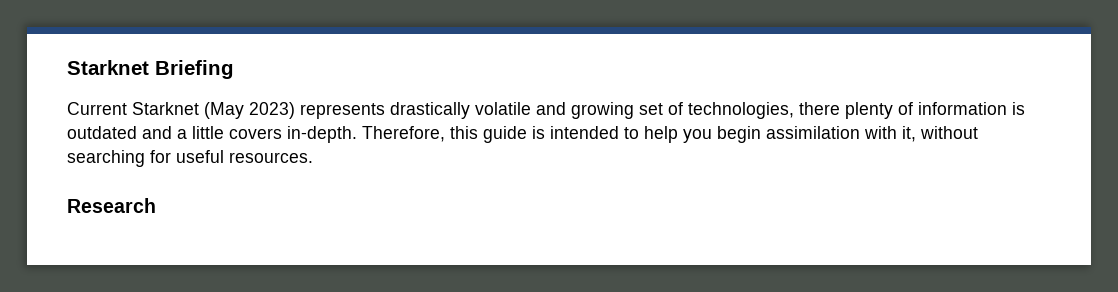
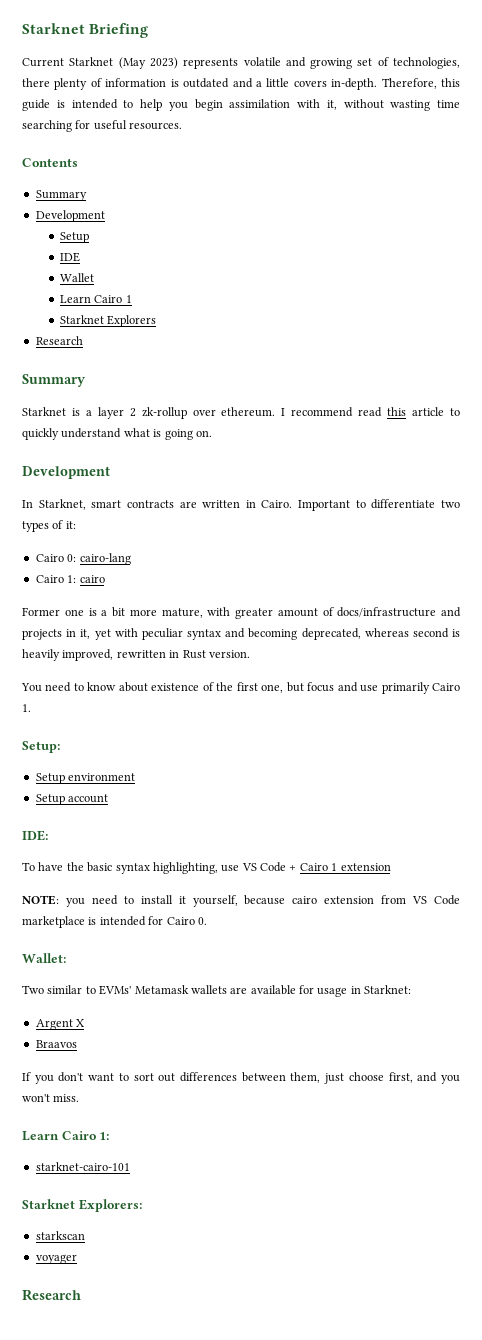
[390,102,470,119] drastically -> (239, 63) none
(978, 132) none -> [390,100,460,111] wasting time
(313, 157) none -> [22,158,78,167] [35,190,87,201] [35,210,105,222] [59,232,89,243] [59,252,80,262] [59,273,94,282] [59,295,132,303] [59,315,157,327] [35,336,83,345] [22,374,86,387] [22,407,460,419] [22,428,212,440] [22,466,110,479] [22,499,460,511] [22,520,76,532] [35,553,131,565] [35,575,105,583] [22,607,461,619] [22,628,461,640] [22,649,250,661] [21,682,460,694] [22,704,31,712] [22,741,60,753] [35,773,136,784] [35,794,109,805] [22,830,48,841] [22,862,391,874] [22,895,461,907] [22,916,207,928] [22,953,66,963] [22,985,412,997] [35,1019,86,1030] [35,1040,77,1048] [22,1072,461,1084] [22,1094,80,1102] [22,1131,110,1141] [35,1162,130,1171] [22,1199,142,1212] [35,1231,85,1240] [35,1254,77,1264] // Contents // Summary // Development // Setup // IDE // Wallet // Learn Cairo 1 // Starknet Explorers // Research // Summary // Starknet is a layer 2 zk-rollup over ethereum. I recommend read this article to quickly understand what is going on. // Development // In Starknet, smart contracts are written in Cairo. Important to differentiate two types of it: // Cairo 0: cairo-lang // Cairo 1: cairo // Former one is a bit more mature, with greater amount of docs/infrastructure and projects in it, yet with peculiar syntax and becoming deprecated, whereas second is heavily improved, rewritten in Rust version. // You need to know about existence of the first one, but focus and use primarily Cairo 1. // Setup: // Setup environment // Setup account // IDE: // To have the basic syntax highlighting, use VS Code + Cairo 1 extension // NOTE: you need to install it yourself, because cairo extension from VS Code marketplace is intended for Cairo 0. // Wallet: // Two similar to EVMs' Metamask wallets are available for usage in Starknet: // Argent X // Braavos // If you don't want to sort out differences between them, just choose first, and you won't miss. // Learn Cairo 1: // starknet-cairo-101 // Starknet Explorers: // starkscan // voyager

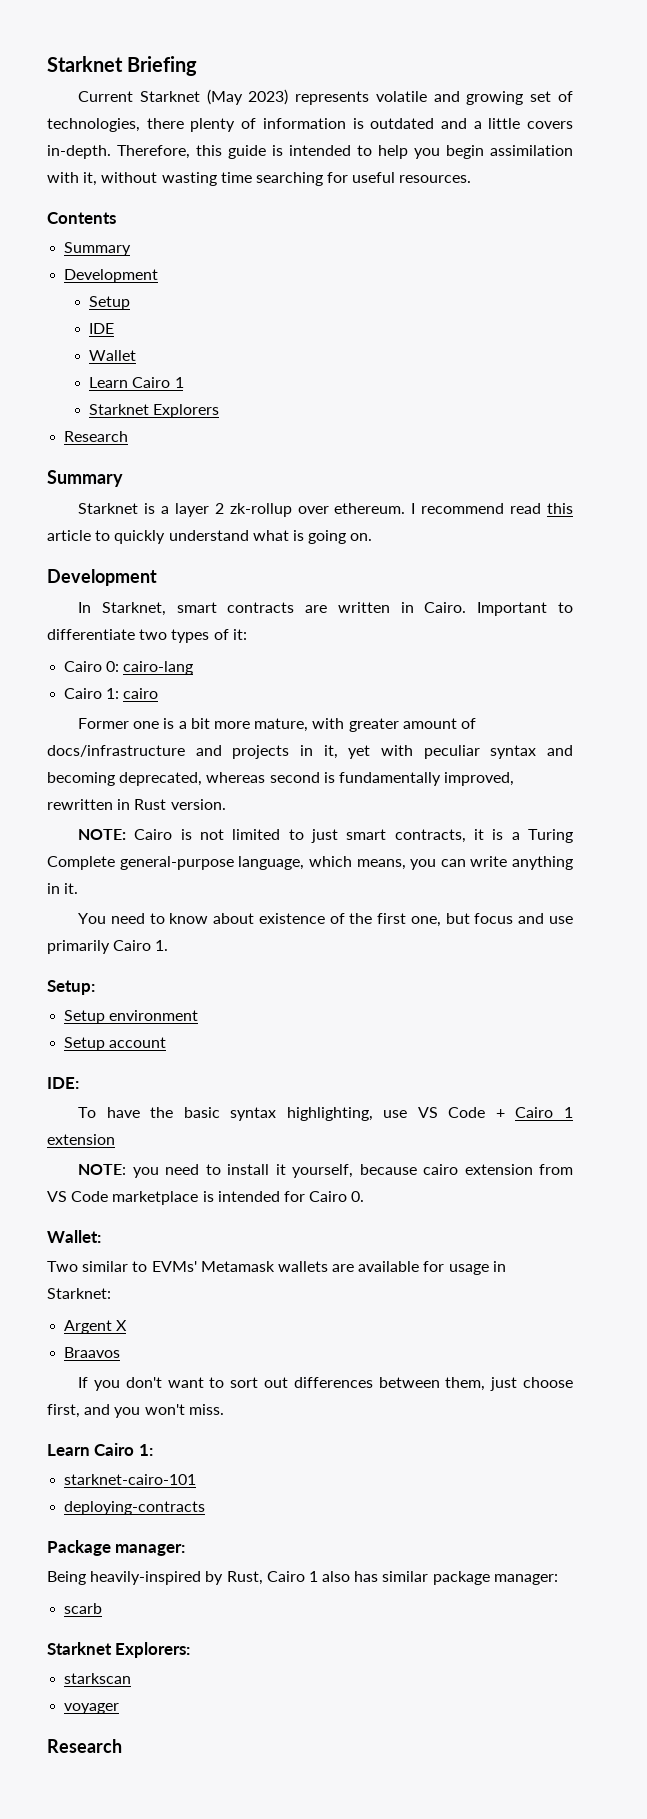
[22,649,60,661] heavily -> [338,772,441,786] fundamentally
(250, 654) none -> [78,829,573,843] [47,856,573,870] [47,883,79,894] // NOTE: Cairo is not limited to just smart contracts, it is a Turing Complete general-purpose language, which means, you can write anything in it.
(130, 1166) none -> [64,1501,206,1515] [47,1540,186,1556] [47,1571,558,1585] [64,1603,103,1614] // deploying-contracts // Package manager: // Being heavily-inspired by Rust, Cairo 1 also has similar package manager: // scarb

